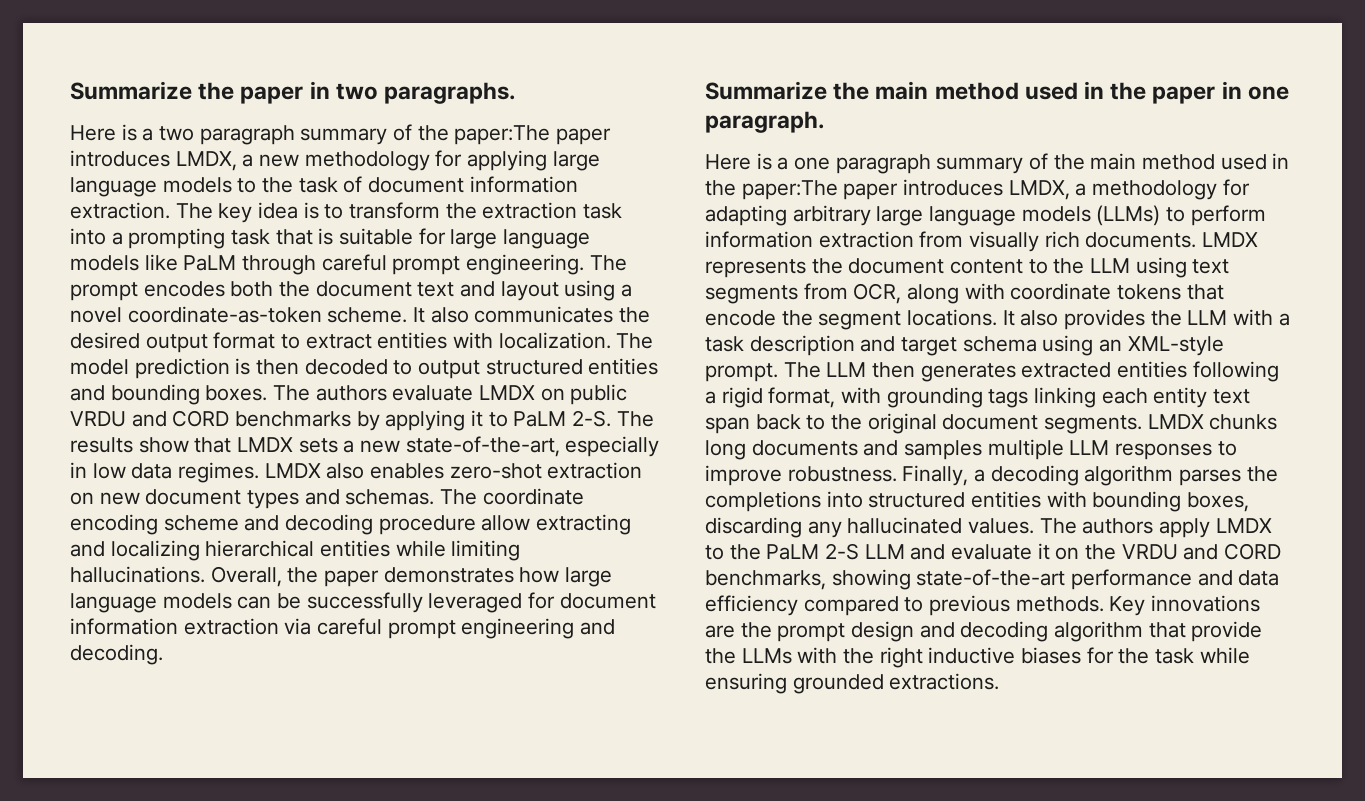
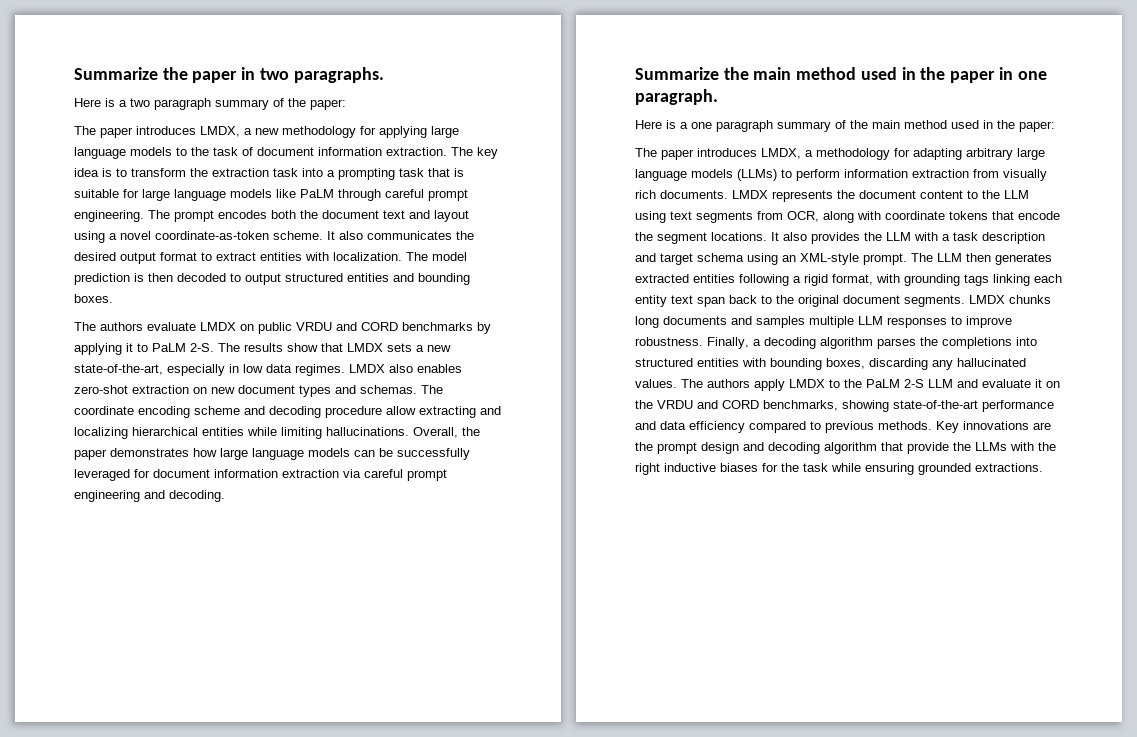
[454,125,551,145] paper:The -> [310,99,346,110] [74,126,96,135] paper: // The
(268, 393) none -> (113, 298) //
[741,180,838,200] paper:The -> [1019,121,1055,132] [635,148,657,157] paper: // The

